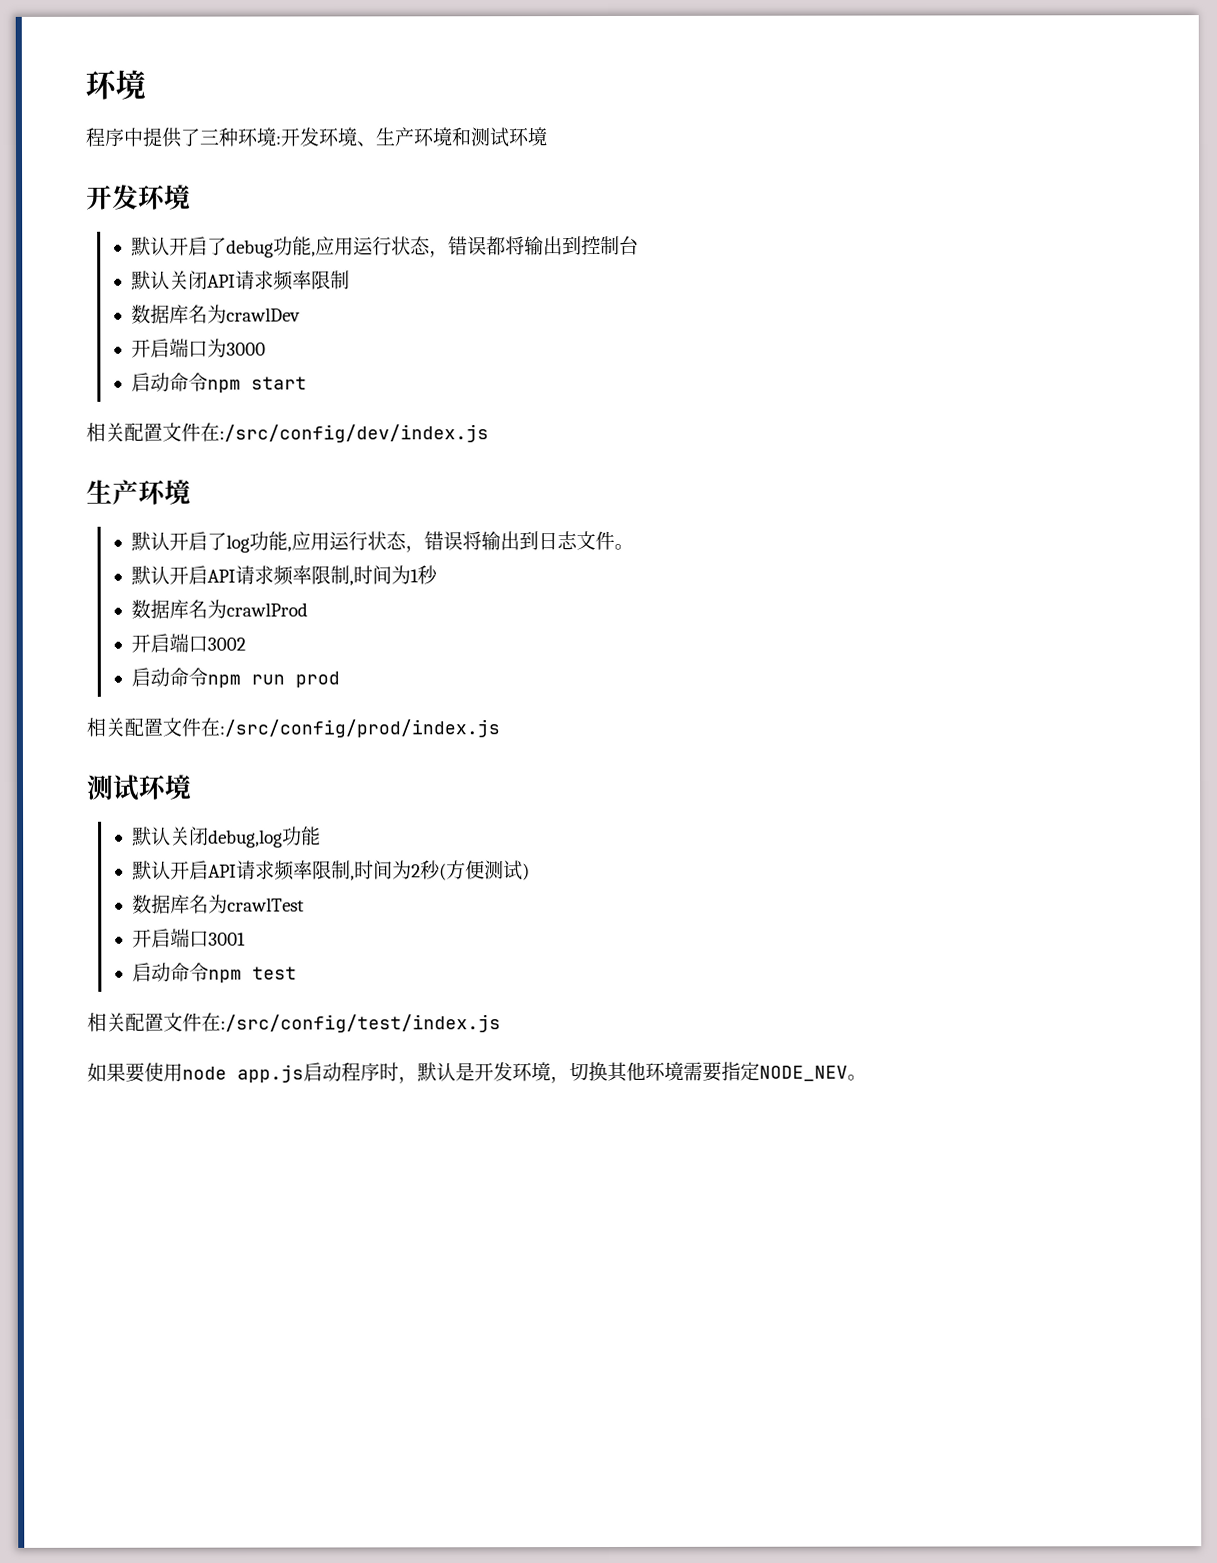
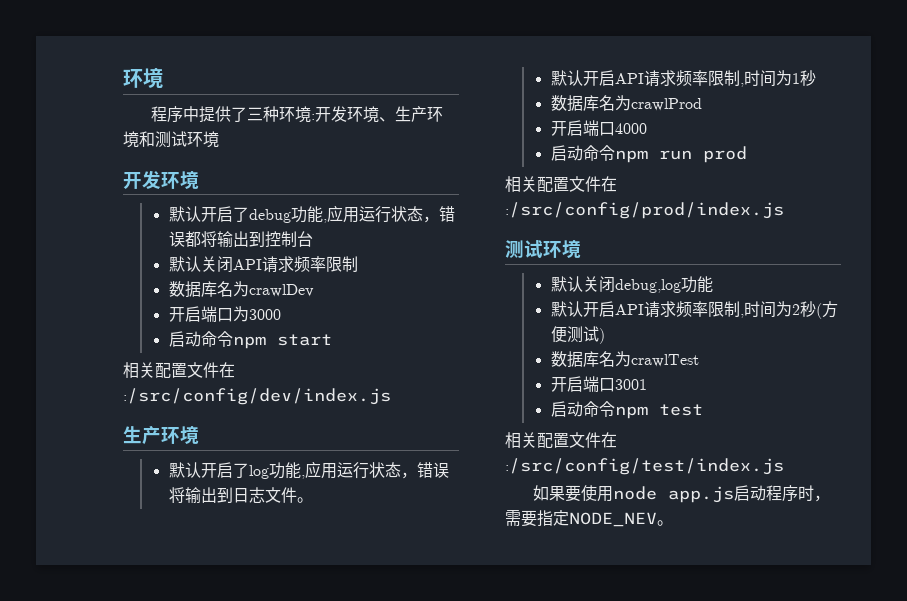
[207,637,247,651] 3002 -> [614,123,647,134] 4000
[417,1061,684,1084] 默认是开发环境，切换其他环境 -> (831, 498) none

